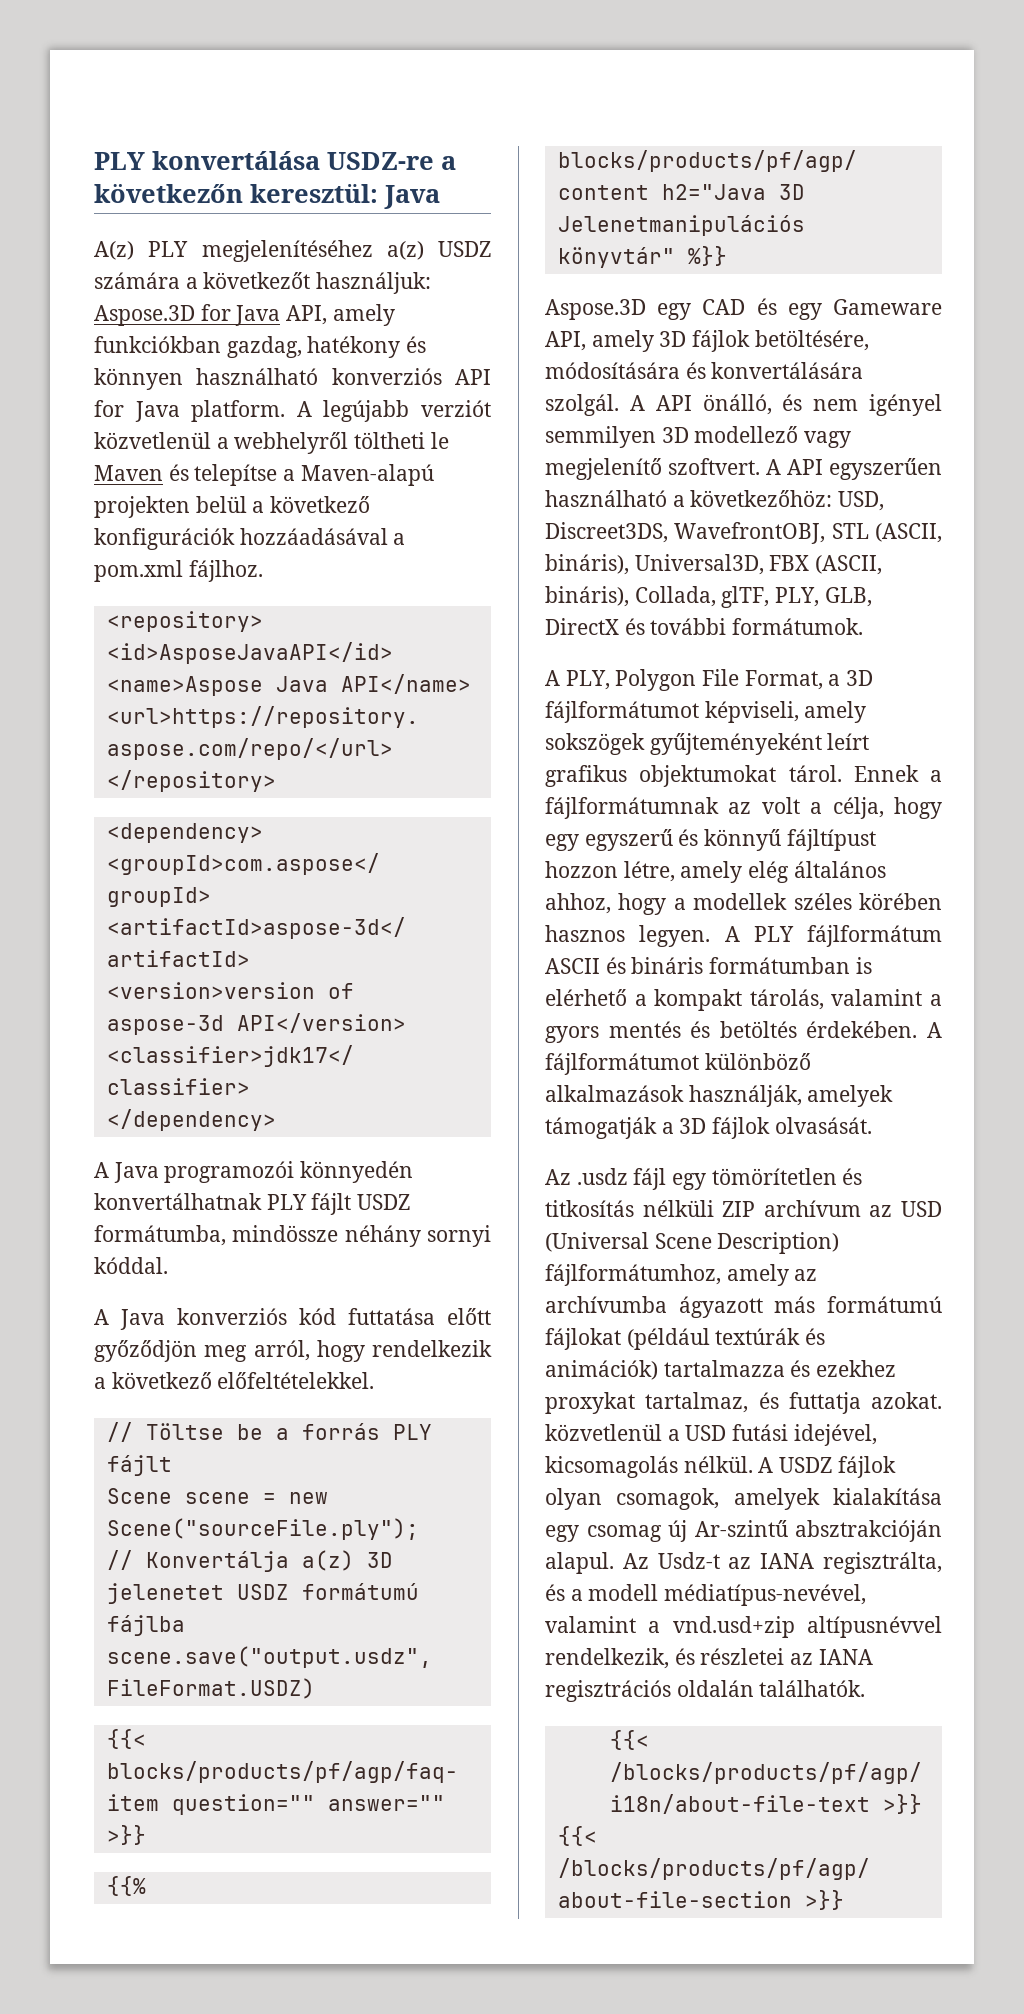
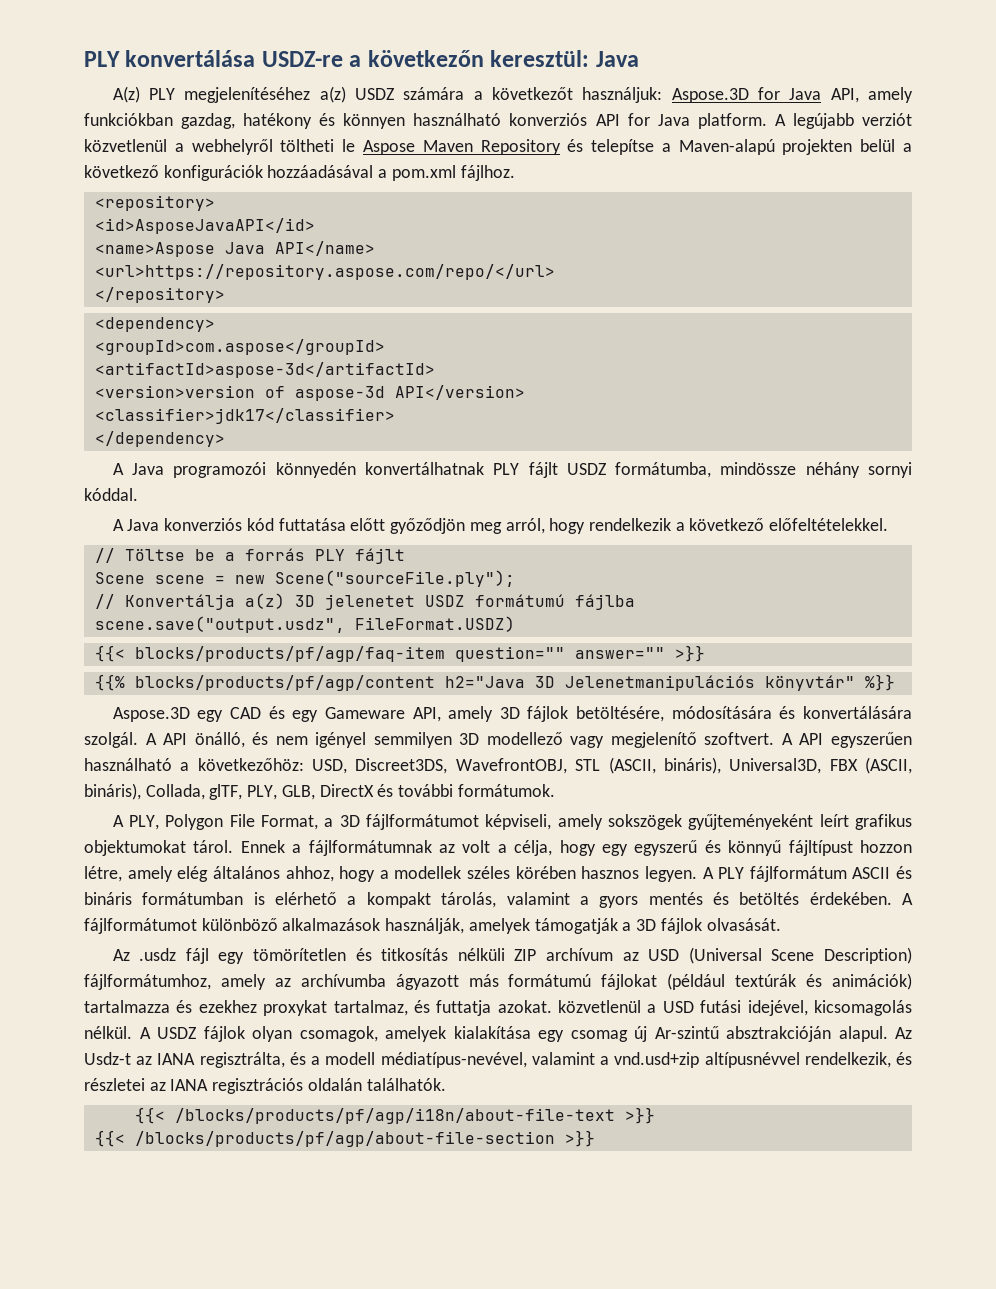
[94,465,163,481] Maven -> [362,139,561,155] Aspose Maven Repository

